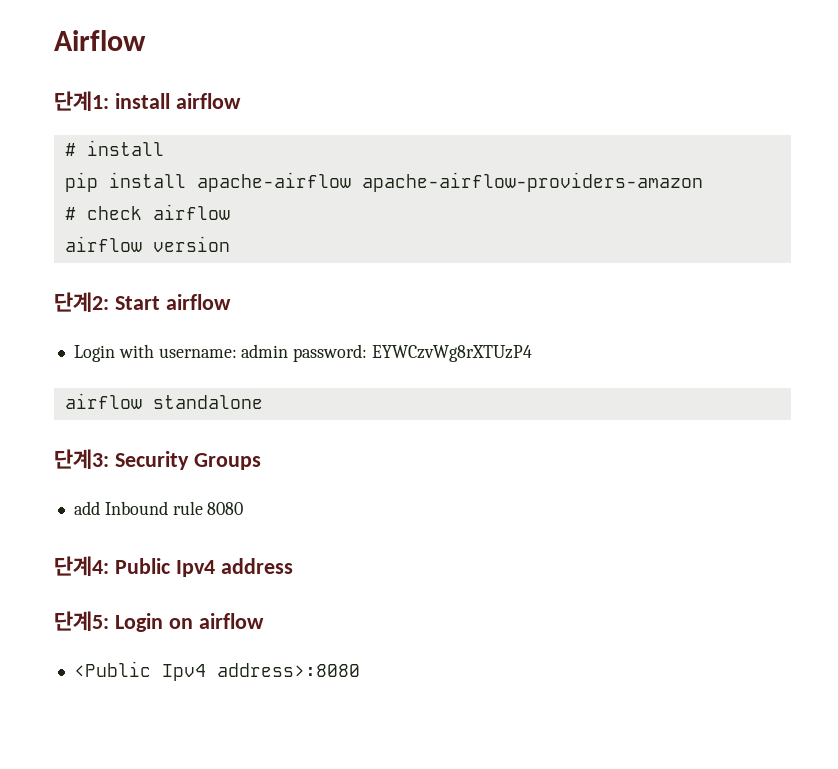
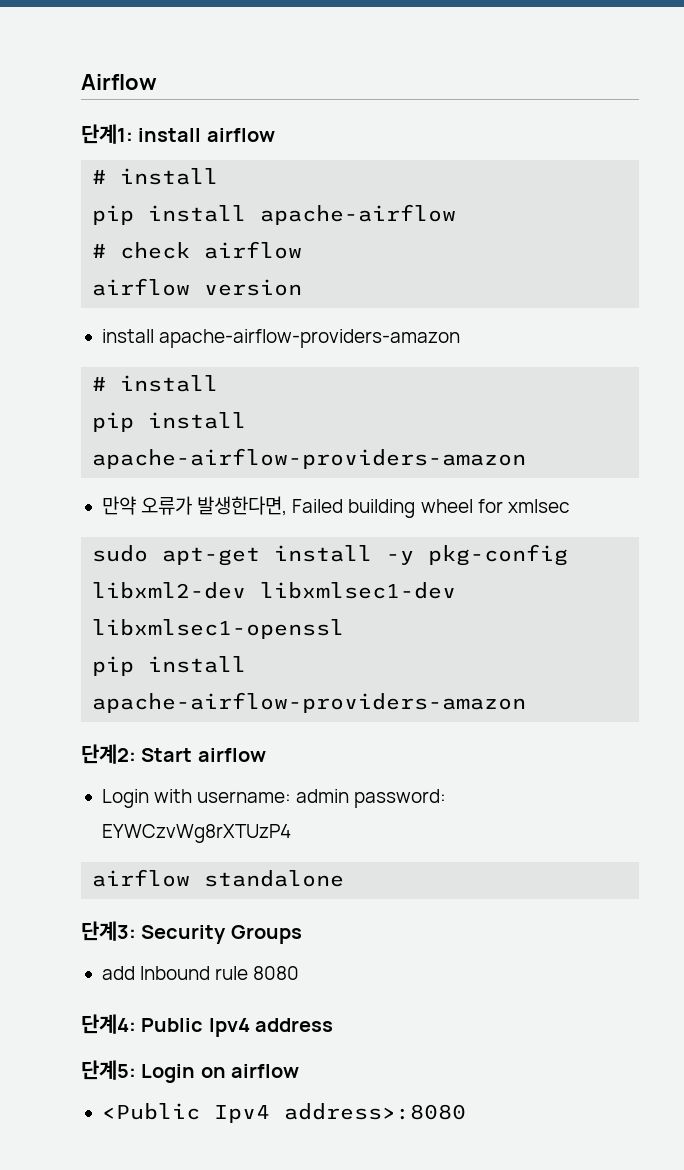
[361,172,703,192] apache-airflow-providers-amazon -> (457, 214) none
(230, 244) none -> [101,329,461,348] [92,375,219,392] [92,412,247,432] [92,448,527,469] [101,496,570,518] [92,544,569,566] [92,582,457,599] [92,619,345,639] [92,656,247,676] [92,692,527,713] // install apache-airflow-providers-amazon // # install // pip install apache-airflow-providers-amazon // 만약 오류가 발생한다면, Failed building wheel for xmlsec // sudo apt-get install -y pkg-config libxml2-dev libxmlsec1-dev libxmlsec1-openssl // pip install apache-airflow-providers-amazon

